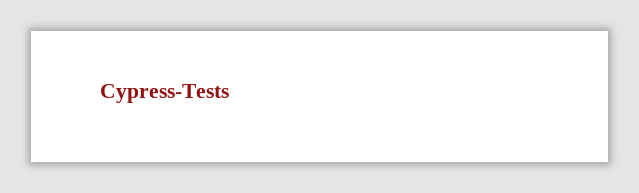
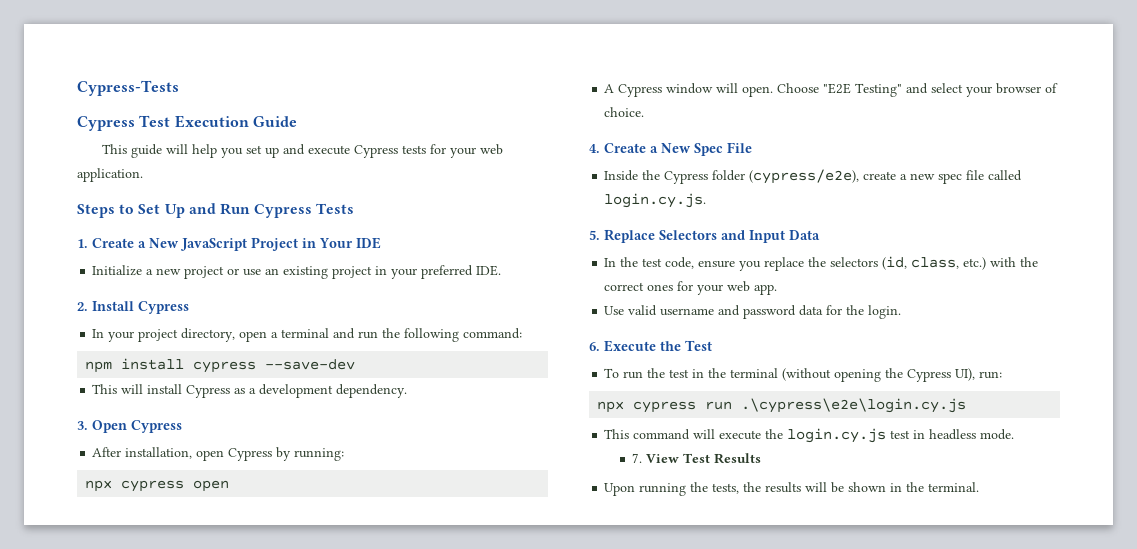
(229, 93) none -> [77,115,297,131] [102,144,504,158] [77,168,143,182] [77,203,355,218] [77,237,381,251] [92,265,502,279] [77,301,189,314] [92,328,523,342] [85,358,356,373] [92,384,408,398] [77,420,182,433] [92,447,345,461] [85,480,230,492] [604,83,1059,97] [604,107,645,117] [589,142,752,156] [604,169,1023,184] [604,193,707,208] [589,229,820,243] [604,256,1039,271] [604,281,778,295] [604,305,902,319] [589,340,712,352] [604,368,1003,382] [597,398,967,413] [604,428,1015,443] [632,453,762,464] [604,482,980,496] // Cypress Test Execution Guide // This guide will help you set up and execute Cypress tests for your web application. // Steps to Set Up and Run Cypress Tests // 1. Create a New JavaScript Project in Your IDE // Initialize a new project or use an existing project in your preferred IDE. // 2. Install Cypress // In your project directory, open a terminal and run the following command: // npm install cypress --save-dev // This will install Cypress as a development dependency. // 3. Open Cypress // After installation, open Cypress by running: // npx cypress open // A Cypress window will open. Choose "E2E Testing" and select your browser of choice. // 4. Create a New Spec File // Inside the Cypress folder (cypress/e2e), create a new spec file called login.cy.js. // 5. Replace Selectors and Input Data // In the test code, ensure you replace the selectors (id, class, etc.) with the correct ones for your web app. // Use valid username and password data for the login. // 6. Execute the Test // To run the test in the terminal (without opening the Cypress UI), run: // npx cypress run .\cypress\e2e\login.cy.js // This command will execute the login.cy.js test in headless mode. // 7. View Test Results // Upon running the tests, the results will be shown in the terminal.

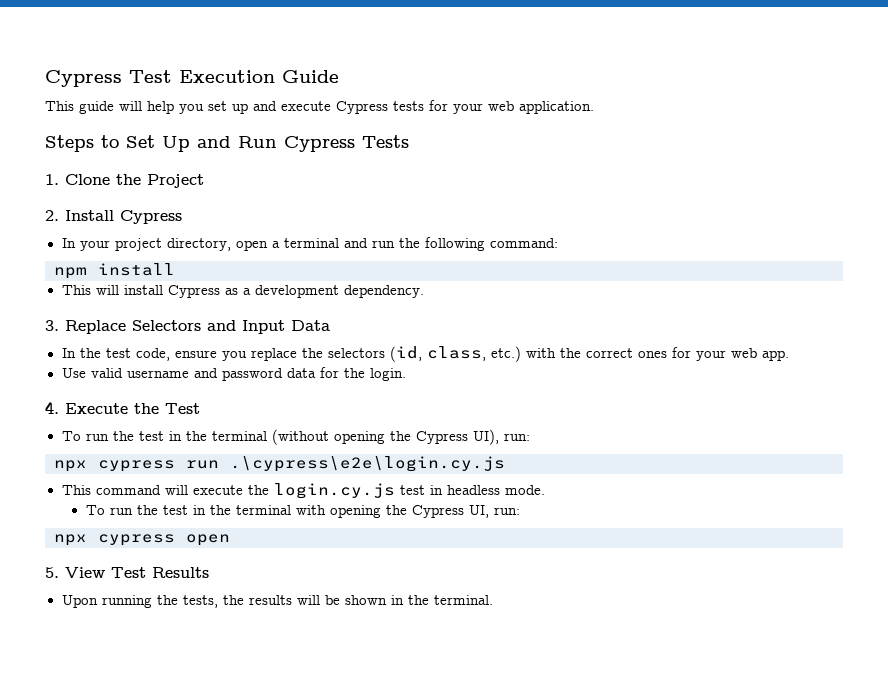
[77,80,179,96] Cypress-Tests // -> (45, 78) none
[92,237,381,251] [92,265,502,279] Create a New JavaScript Project in Your IDE // Initialize a new project or use an existing project in your preferred IDE. -> [65,174,204,188] Clone the Project
[193,359,356,373] cypress --save-dev -> (175, 269) none
[92,420,182,433] [92,447,345,461] [85,480,230,492] [604,83,1059,97] [604,107,645,117] [589,142,752,156] [604,169,1023,184] [604,193,707,208] [589,230,600,240] Open Cypress // After installation, open Cypress by running: // npx cypress open // A Cypress window will open. Choose "E2E Testing" and select your browser of choice. // 4. Create a New Spec File // Inside the Cypress folder (cypress/e2e), create a new spec file called login.cy.js. // 5. -> (59, 325) none
[589,342,600,351] 6. -> [45,401,59,414] 4.
[632,453,643,463] 7. -> [85,505,520,518] [54,534,230,546] [45,567,59,578] To run the test in the terminal with opening the Cypress UI, run: // npx cypress open // 5.

